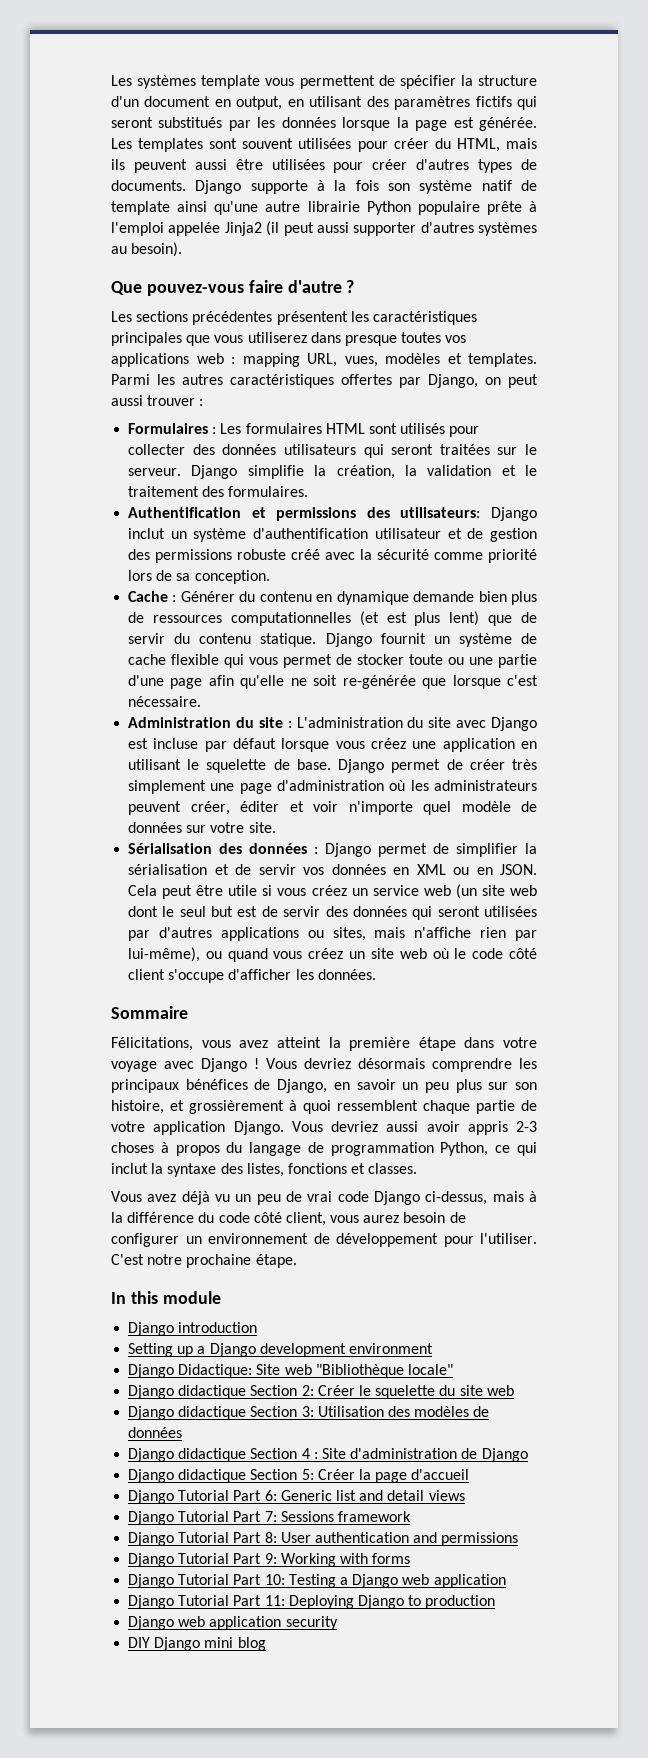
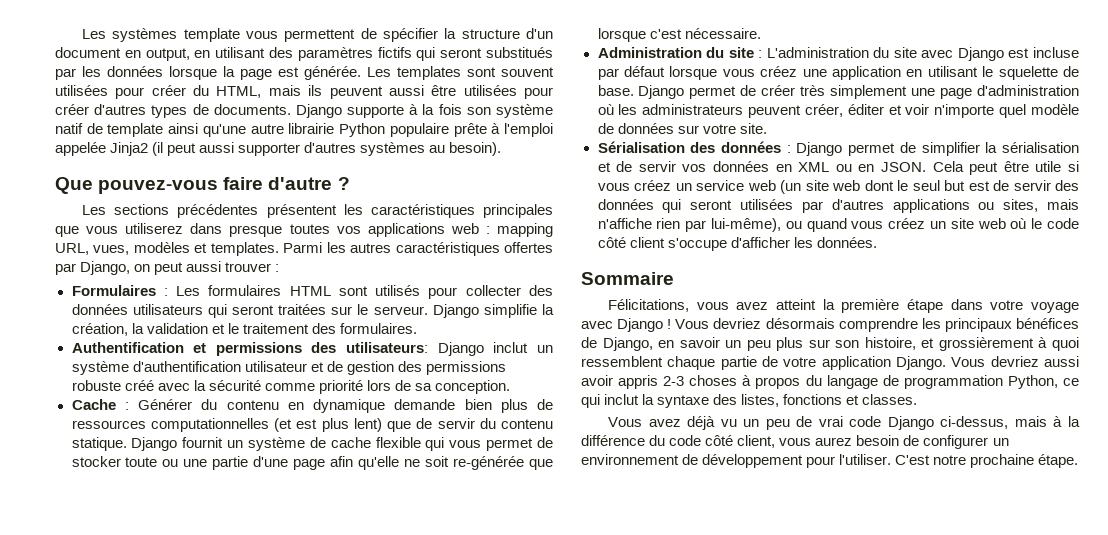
[111,1291,221,1304] [128,1322,258,1336] [128,1343,433,1357] [128,1364,453,1378] [128,1385,514,1399] [128,1406,490,1420] [128,1427,183,1438] [128,1448,528,1462] [128,1469,470,1483] [128,1490,465,1504] [128,1511,411,1525] [128,1532,519,1546] [128,1553,411,1567] [128,1574,506,1588] [128,1595,496,1609] [128,1616,338,1630] [128,1637,266,1651] // In this module // Django introduction // Setting up a Django development environment // Django Didactique: Site web "Bibliothèque locale" // Django didactique Section 2: Créer le squelette du site web // Django didactique Section 3: Utilisation des modèles de données // Django didactique Section 4 : Site d'administration de Django // Django didactique Section 5: Créer la page d'accueil // Django Tutorial Part 6: Generic list and detail views // Django Tutorial Part 7: Sessions framework // Django Tutorial Part 8: User authentication and permissions // Django Tutorial Part 9: Working with forms // Django Tutorial Part 10: Testing a Django web application // Django Tutorial Part 11: Deploying Django to production // Django web application security // DIY Django mini blog -> (1079, 461) none

